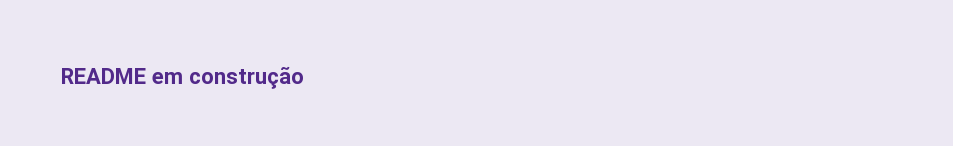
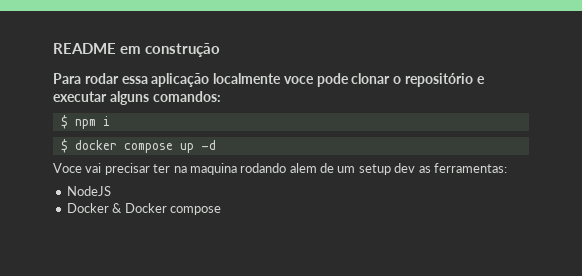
(304, 77) none -> [53,73,485,87] [53,91,221,105] [60,115,110,129] [60,139,216,153] [53,163,507,175] [66,186,111,196] [66,203,221,215] // Para rodar essa aplicação localmente voce pode clonar o repositório e executar alguns comandos: // $ npm i // $ docker compose up -d // Voce vai precisar ter na maquina rodando alem de um setup dev as ferramentas: // NodeJS // Docker & Docker compose

